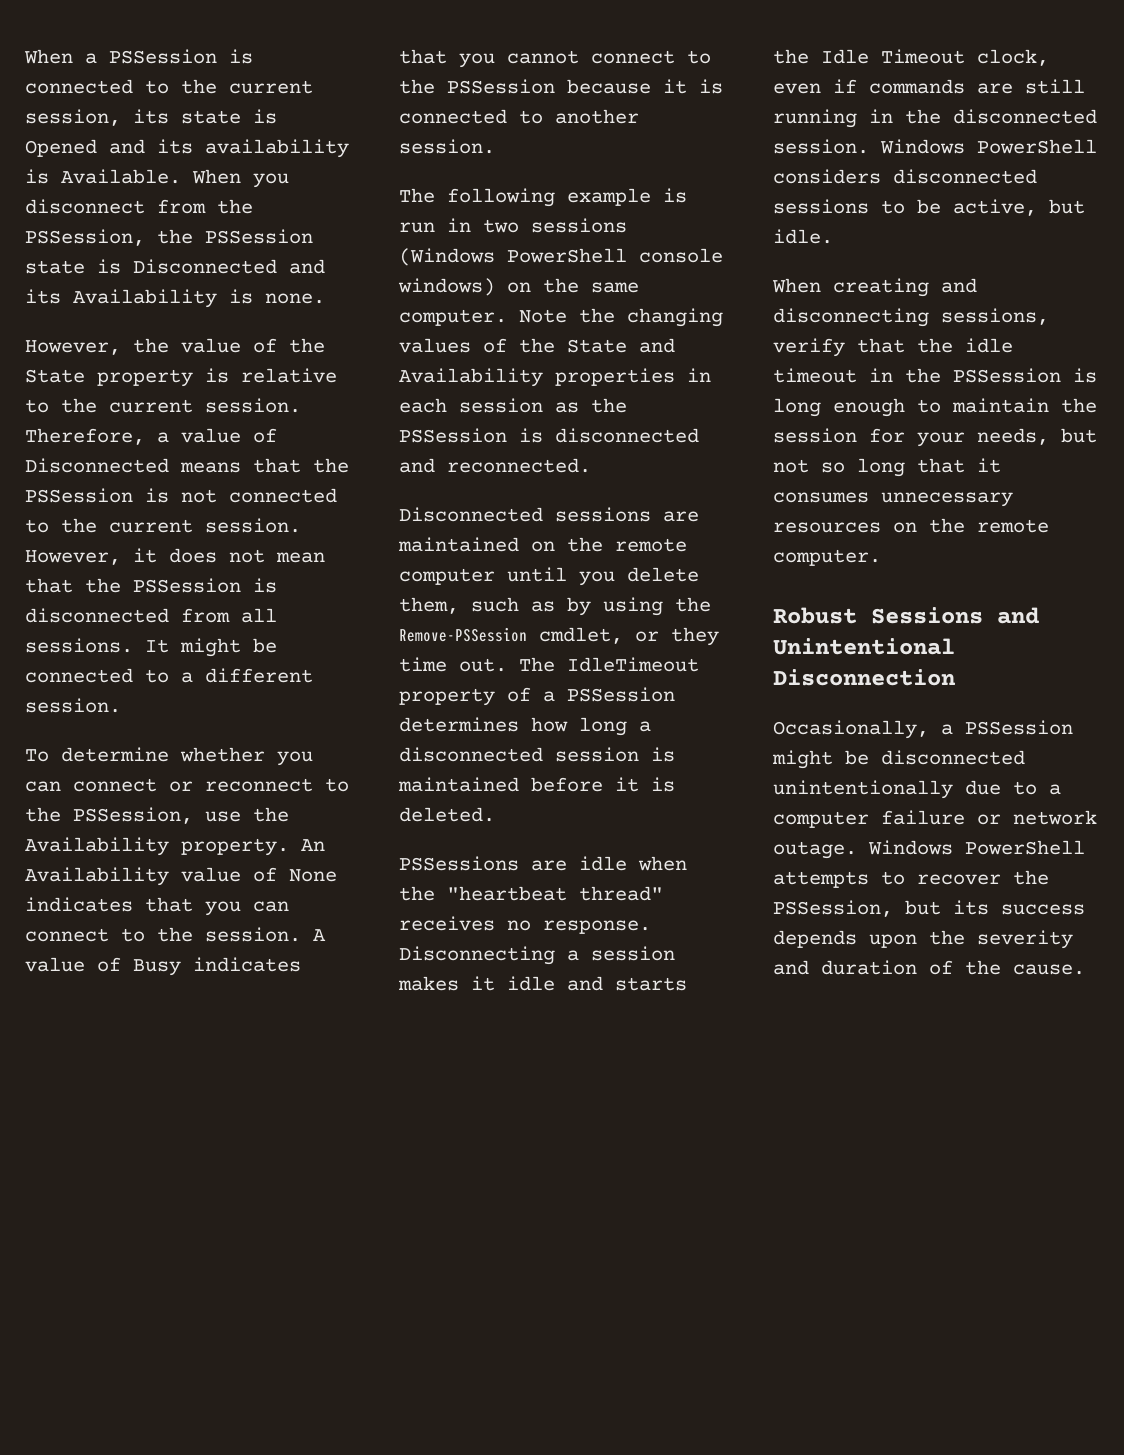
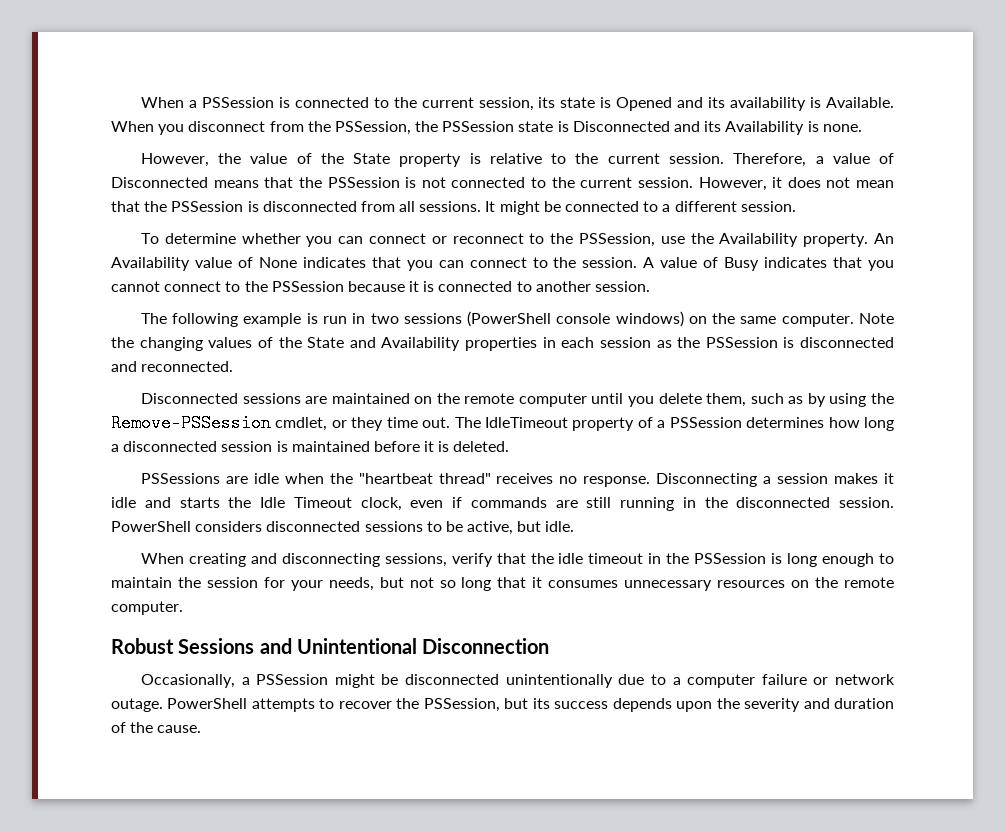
[399,248,627,266] (Windows PowerShell -> [467,311,552,327] (PowerShell
[880,139,965,154] Windows -> (894, 502) none
[868,840,953,855] Windows -> (163, 705) none

